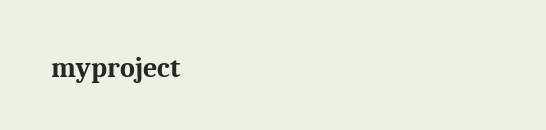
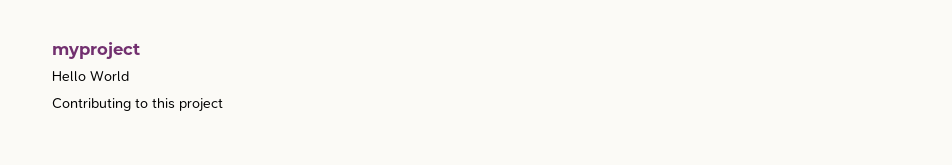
(181, 70) none -> [52,70,129,82] [52,98,223,112] // Hello World // Contributing to this project

